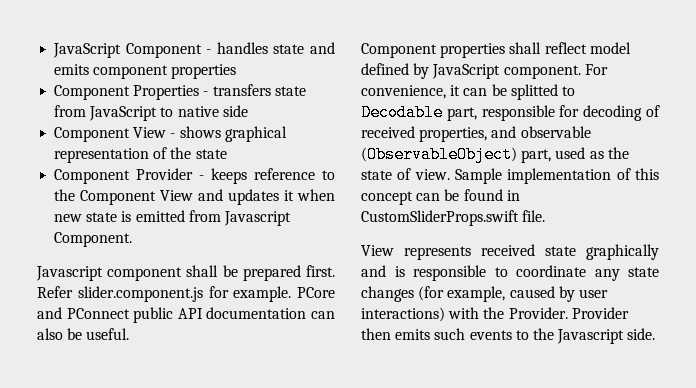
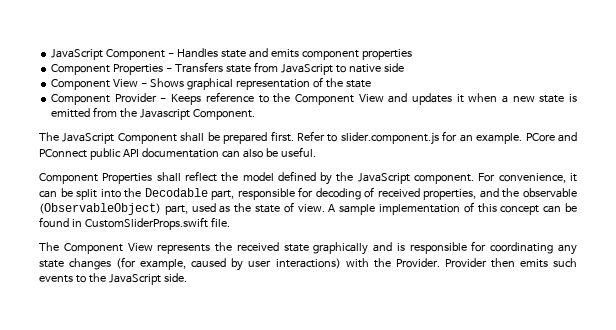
[216,42,268,54] handles -> [177,48,219,58] Handles
[212,84,271,96] transfers -> [175,62,224,73] Transfers
[179,126,221,138] shows -> [150,78,185,88] Shows
[211,168,248,184] keeps -> [171,94,202,105] Keeps
(335, 195) none -> [501,95,508,103] a
(221, 216) none -> [120,108,138,118] the
[36,266,183,281] Javascript component -> [39,132,177,144] The JavaScript Component
(73, 292) none -> [327,134,338,142] to
(229, 292) none -> [459,134,473,142] an
[440,43,506,58] properties -> [102,173,153,184] Properties
(587, 48) none -> [221,172,239,182] the
(430, 71) none -> [336,172,354,182] the
[510,84,575,100] splitted to -> [76,188,142,200] split into the
(517, 132) none -> [502,188,520,198] the
[455,168,502,184] Sample -> [328,204,376,215] A sample
(546, 216) none -> [39,242,123,254] The Component
(471, 253) none -> [215,242,233,252] the
[494,265,586,277] to coordinate -> [471,241,554,254] for coordinating
[557,329,625,344] Javascript -> [108,274,161,285] JavaScript

